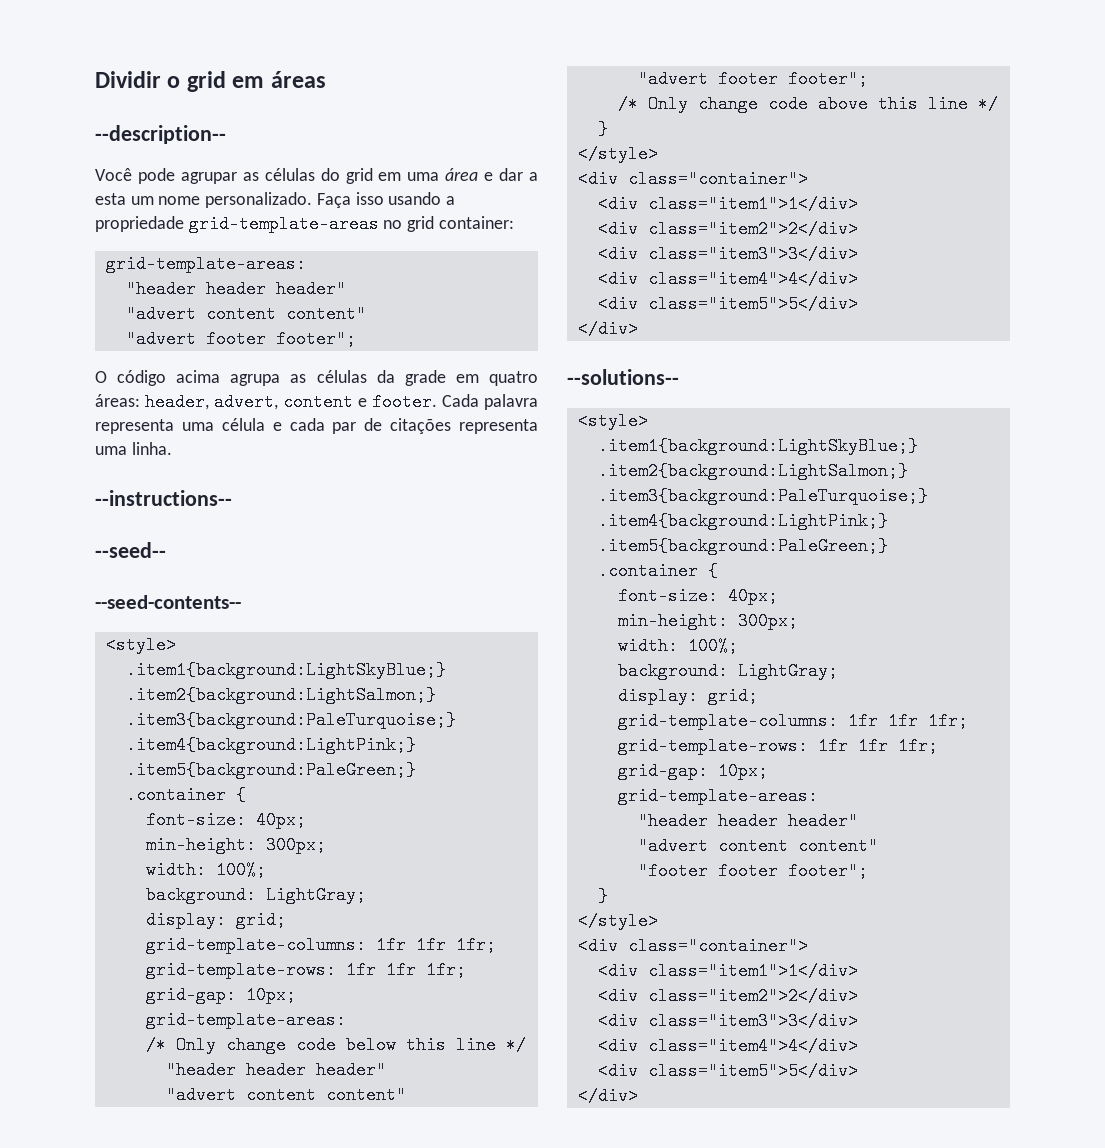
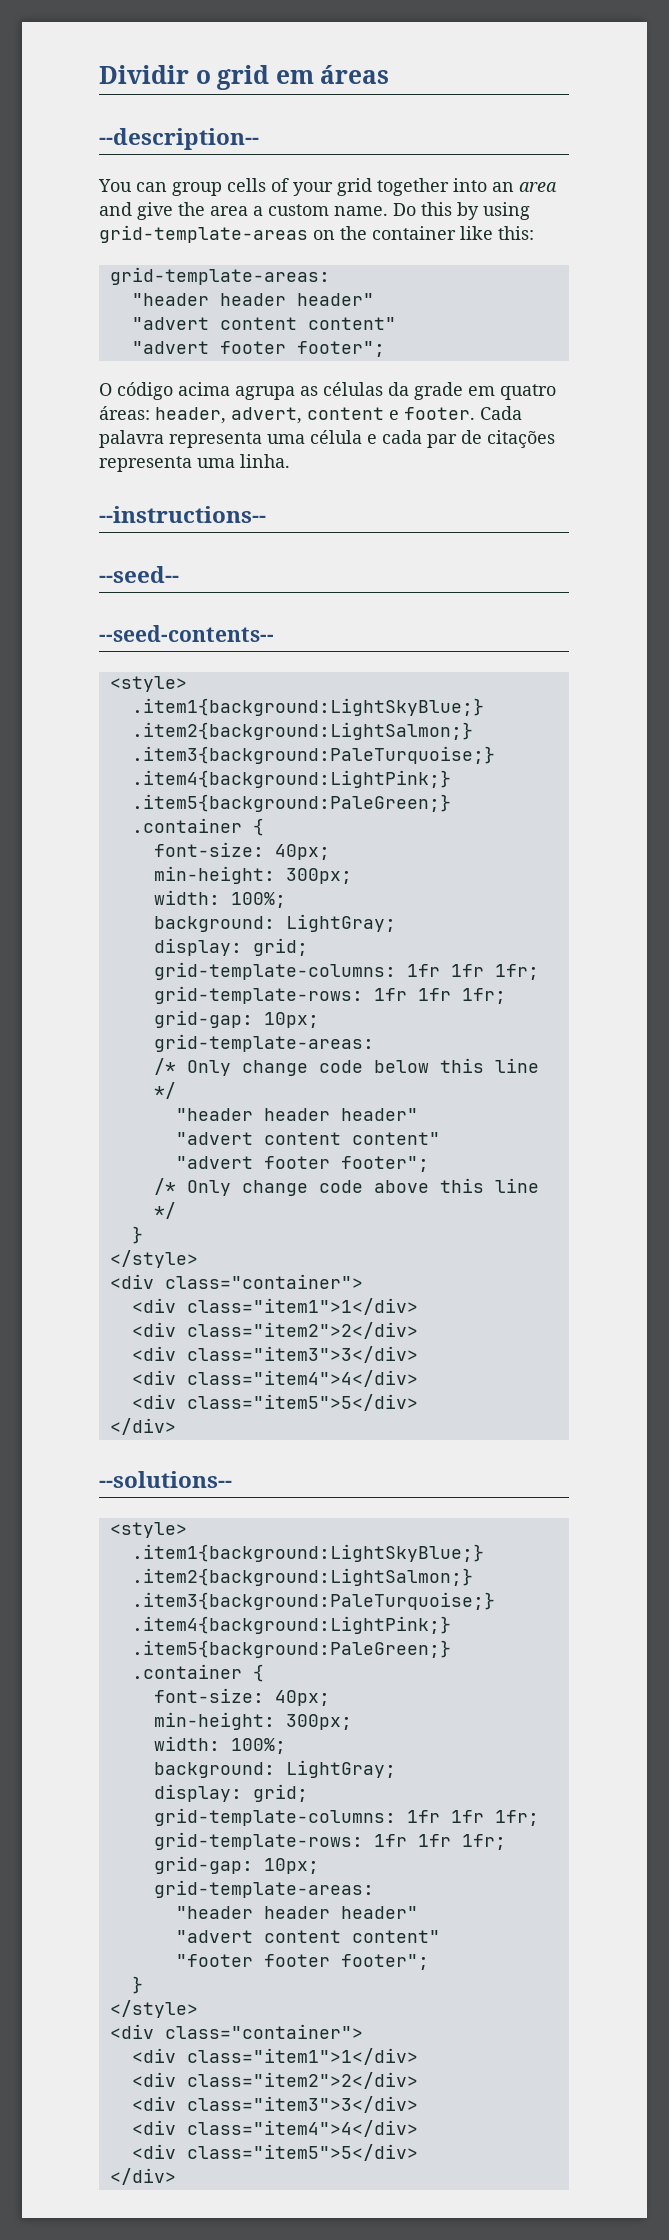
[95,168,538,184] [95,192,456,208] [95,215,514,233] Você pode agrupar as células do grid em uma área e dar a esta um nome personalizado. Faça isso usando a propriedade grid-template-areas no grid container: -> [98,178,557,196] [99,202,530,220] [99,225,534,243] You can group cells of your grid together into an area and give the area a custom name. Do this by using grid-template-areas on the container like this:

